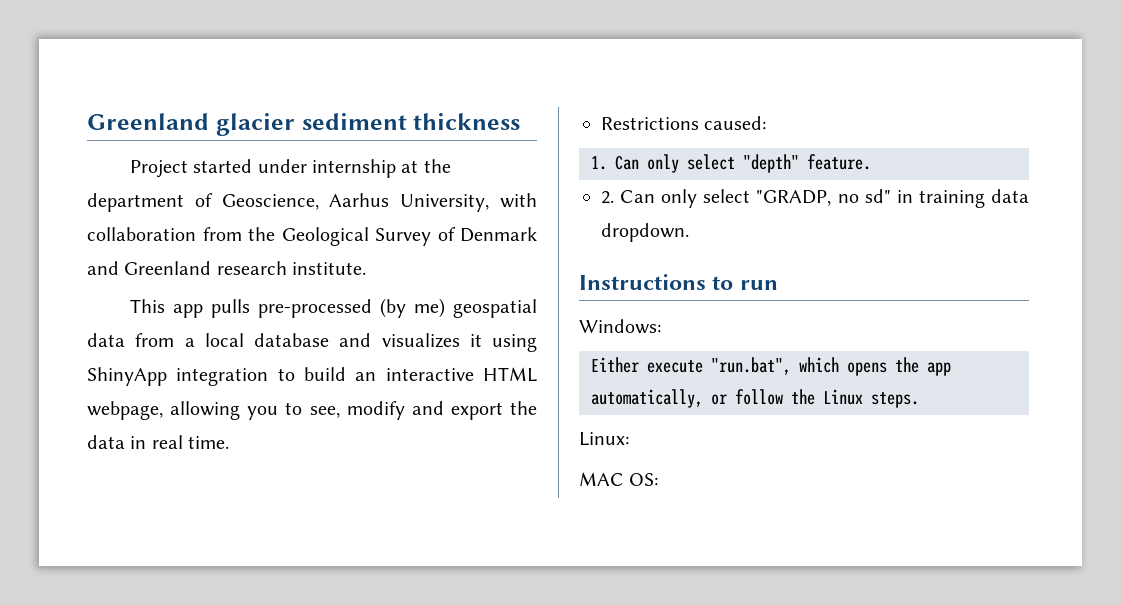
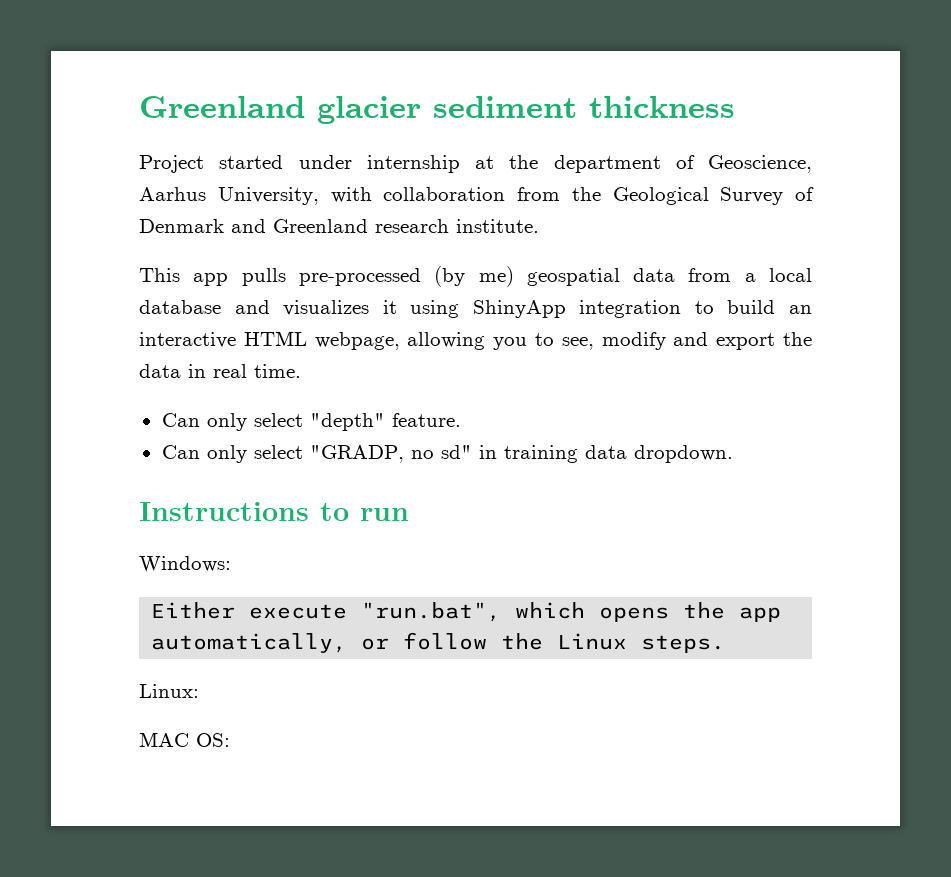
[601,116,767,130] [591,156,607,170] Restrictions caused: // 1. -> (301, 371) none
[601,191,614,204] 2. -> (461, 420) none

